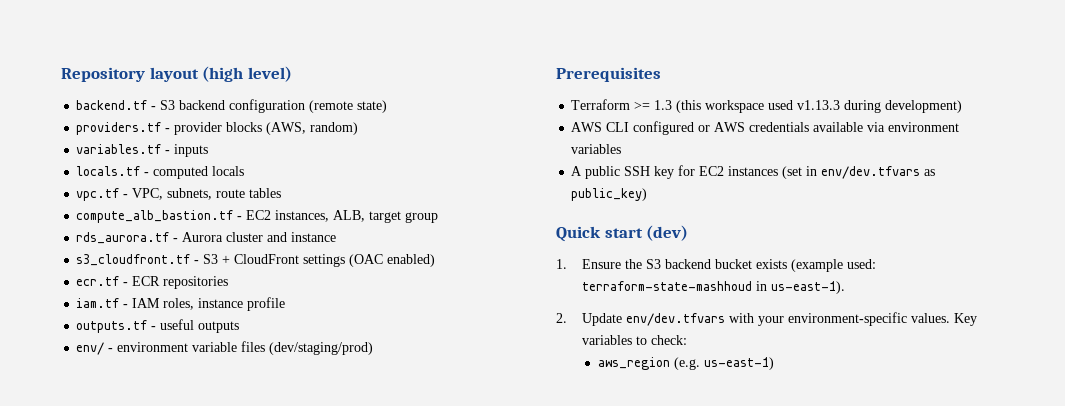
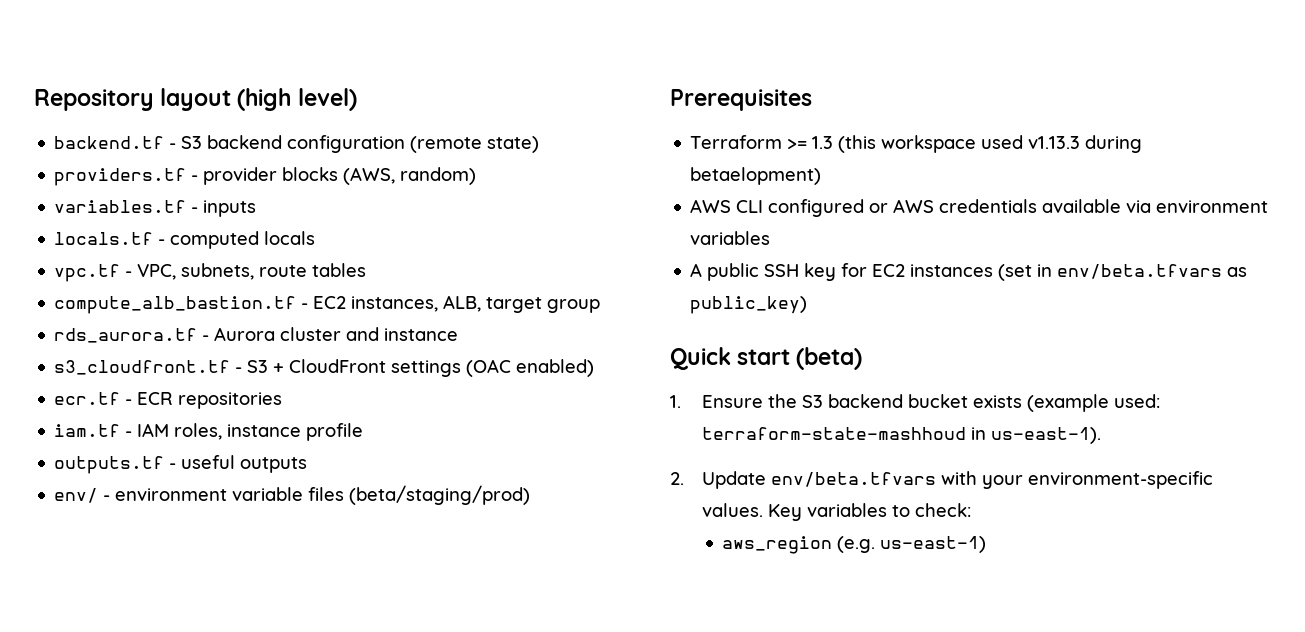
[269,342,374,355] (dev/staging/prod) -> [349,485,531,505] (beta/staging/prod)
[885,100,963,113] development) -> [690,167,822,185] betaelopment)
[821,166,921,179] env/dev.tfvars -> [1057,264,1223,279] env/beta.tfvars
[646,225,689,241] (dev) -> [796,347,863,370] (beta)
[626,313,726,326] env/dev.tfvars -> [771,472,937,487] env/beta.tfvars

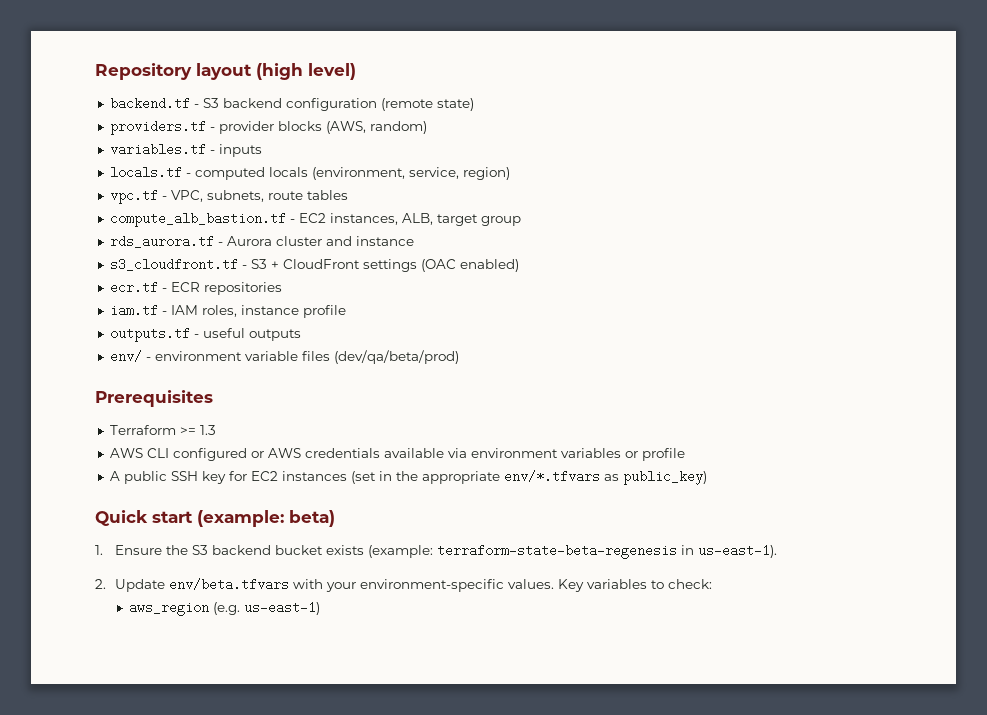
(316, 238) none -> [311,167,510,180] (environment, service, region)
[349,485,531,505] (beta/staging/prod) -> [333,350,459,364] (dev/qa/beta/prod)
[838,135,1143,153] [690,167,822,185] (this workspace used v1.13.3 during betaelopment) -> (216, 430) none
(771, 238) none -> [624,448,685,461] or profile
[1057,264,1223,279] env/beta.tfvars -> [395,470,600,484] the appropriate env/*.tfvars
[796,347,863,370] (beta) -> [197,510,335,527] (example: beta)
[1027,394,1161,412] [702,427,967,440] (example used: terraform-state-mashhoud -> [367,544,677,559] (example: terraform-state-beta-regenesis

